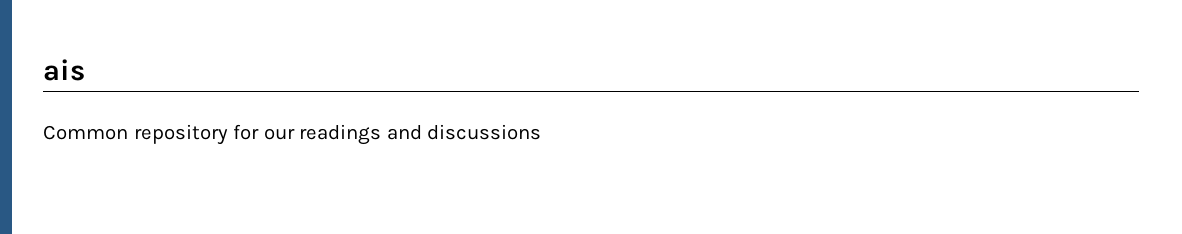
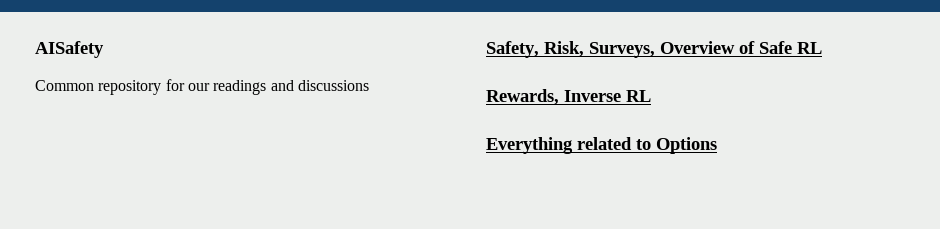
[43,59,85,81] ais -> [35,41,104,58] AISafety
(542, 132) none -> [486,41,822,58] [486,89,651,105] [486,137,717,154] // Safety, Risk, Surveys, Overview of Safe RL // Rewards, Inverse RL // Everything related to Options

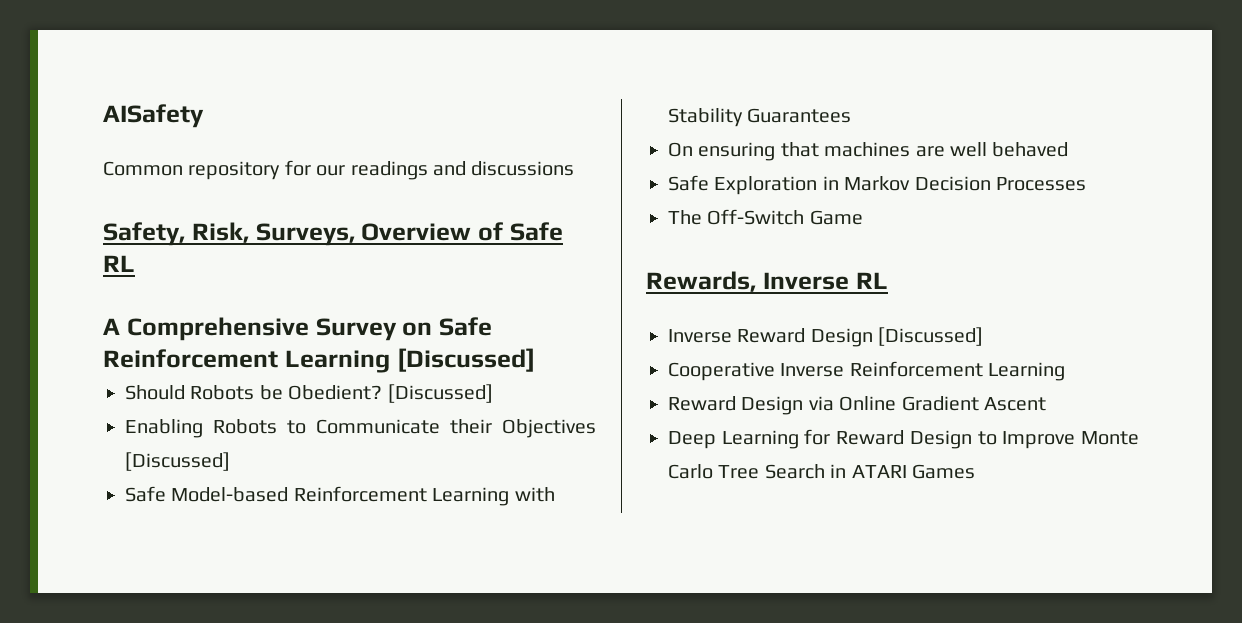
[486,89,651,105] [486,137,717,154] Rewards, Inverse RL // Everything related to Options -> [103,317,492,341] [103,348,535,373] [125,384,493,403] [125,419,596,438] [125,452,230,471] [125,486,555,506] [668,108,852,127] [668,142,1069,161] [668,175,1086,195] [668,209,863,225] [646,271,888,292] [668,327,984,347] [668,361,1066,381] [668,396,1046,415] [668,429,1139,449] [668,464,975,479] A Comprehensive Survey on Safe Reinforcement Learning [Discussed] // Should Robots be Obedient? [Discussed] // Enabling Robots to Communicate their Objectives [Discussed] // Safe Model-based Reinforcement Learning with Stability Guarantees // On ensuring that machines are well behaved // Safe Exploration in Markov Decision Processes // The Off-Switch Game // Rewards, Inverse RL // Inverse Reward Design [Discussed] // Cooperative Inverse Reinforcement Learning // Reward Design via Online Gradient Ascent // Deep Learning for Reward Design to Improve Monte Carlo Tree Search in ATARI Games

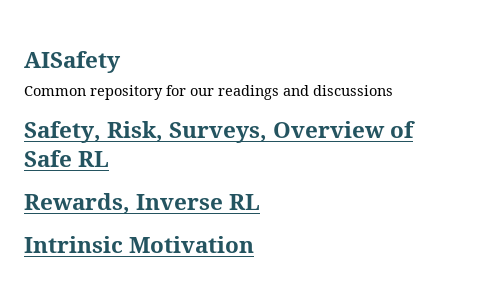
[103,317,492,341] [103,348,535,373] [125,384,493,403] [125,419,596,438] [125,452,230,471] [125,486,555,506] [668,108,852,127] [668,142,1069,161] [668,175,1086,195] [668,209,863,225] [646,271,888,292] [668,327,984,347] [668,361,1066,381] [668,396,1046,415] [668,429,1139,449] [668,464,975,479] A Comprehensive Survey on Safe Reinforcement Learning [Discussed] // Should Robots be Obedient? [Discussed] // Enabling Robots to Communicate their Objectives [Discussed] // Safe Model-based Reinforcement Learning with Stability Guarantees // On ensuring that machines are well behaved // Safe Exploration in Markov Decision Processes // The Off-Switch Game // Rewards, Inverse RL // Inverse Reward Design [Discussed] // Cooperative Inverse Reinforcement Learning // Reward Design via Online Gradient Ascent // Deep Learning for Reward Design to Improve Monte Carlo Tree Search in ATARI Games -> [24,193,261,214] [24,236,255,253] Rewards, Inverse RL // Intrinsic Motivation

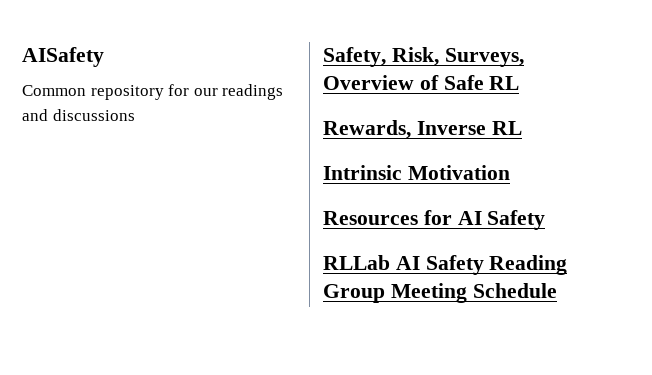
(255, 244) none -> [323,210,546,230] [323,255,568,275] [323,283,557,303] // Resources for AI Safety // RLLab AI Safety Reading Group Meeting Schedule

